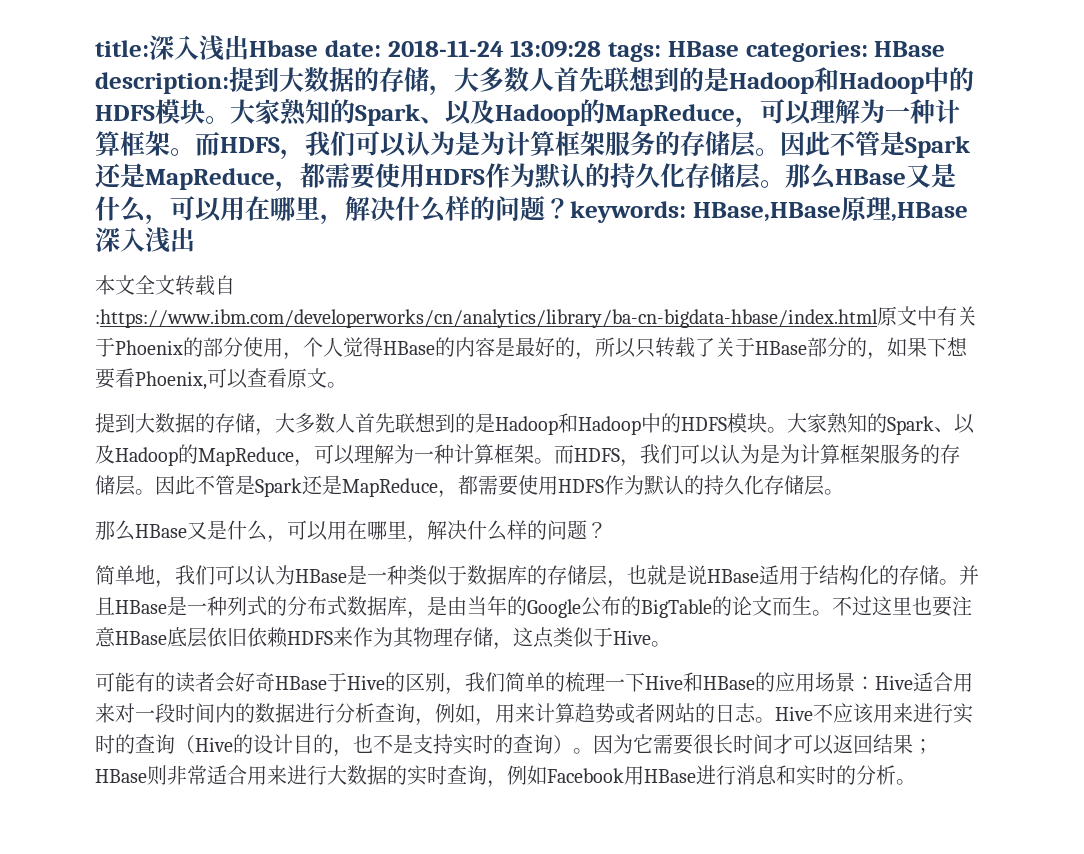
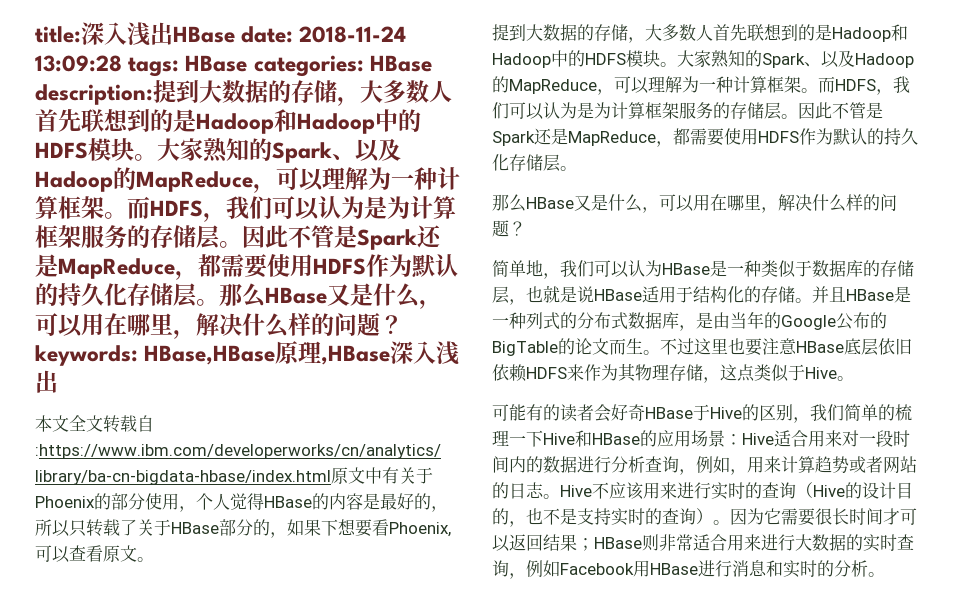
[249,40,318,57] Hbase -> [173,26,235,43] HBase

